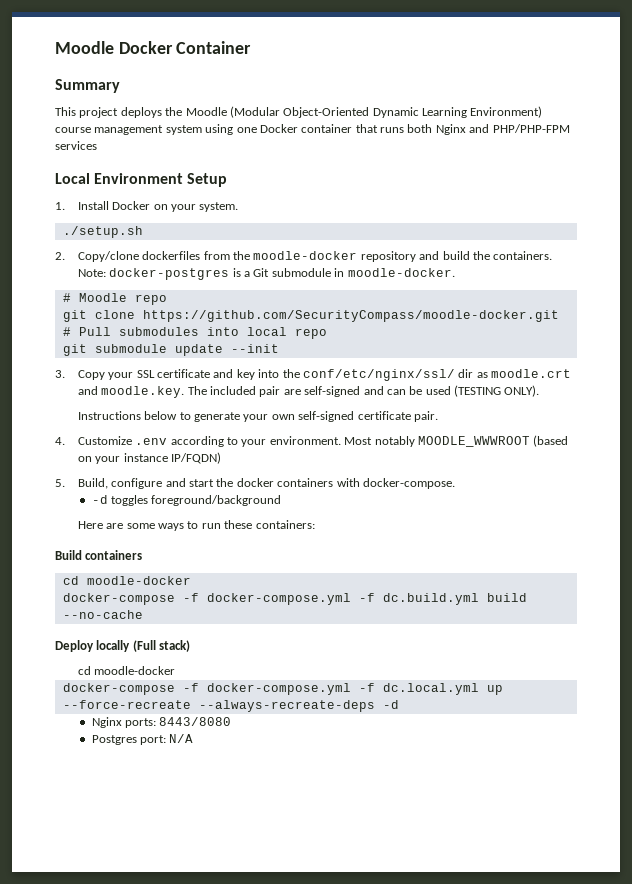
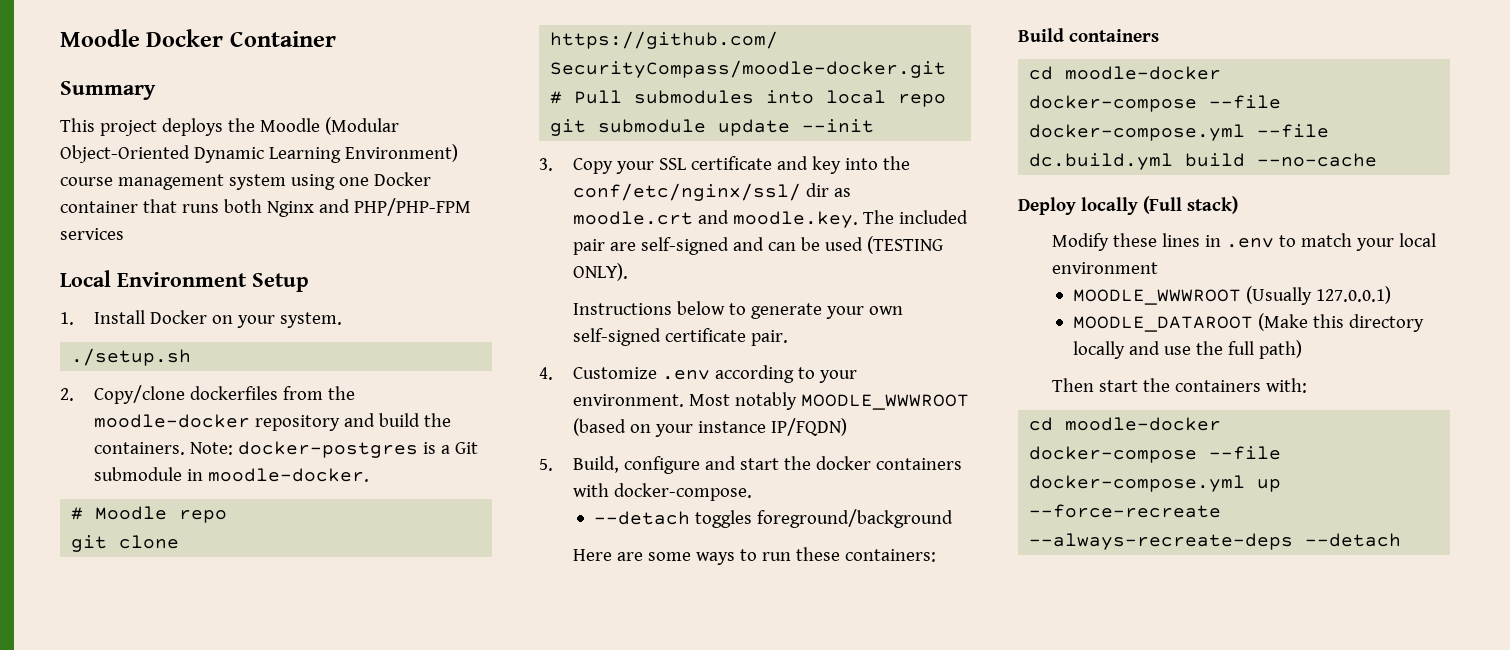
[91,495,108,504] -d -> [593,511,690,525] --detach
[182,593,375,605] -f docker-compose.yml -f -> [1209,95,1282,109] [1029,124,1330,141] --file docker-compose.yml --file
[77,666,176,675] [62,683,503,695] [62,700,399,712] [91,717,232,728] [91,734,194,745] cd moodle-docker // docker-compose -f docker-compose.yml -f dc.local.yml up --force-recreate --always-recreate-deps -d // Nginx ports: 8443/8080 // Postgres port: N/A -> [1052,233,1437,251] [1052,262,1159,274] [1072,286,1391,305] [1072,313,1424,332] [1072,340,1302,359] [1052,378,1308,393] [1029,417,1222,431] [1029,446,1282,463] [1029,475,1282,492] [1029,504,1222,518] [1029,533,1402,550] Modify these lines in .env to match your local environment // MOODLE_WWWROOT (Usually 127.0.0.1) // MOODLE_DATAROOT (Make this directory locally and use the full path) // Then start the containers with: // cd moodle-docker // docker-compose --file docker-compose.yml up --force-recreate --always-recreate-deps --detach

